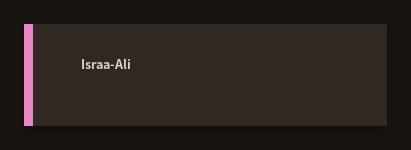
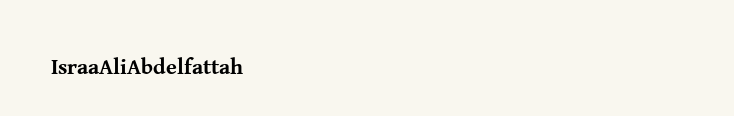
[81,58,131,69] Israa-Ali -> [51,57,243,74] IsraaAliAbdelfattah

